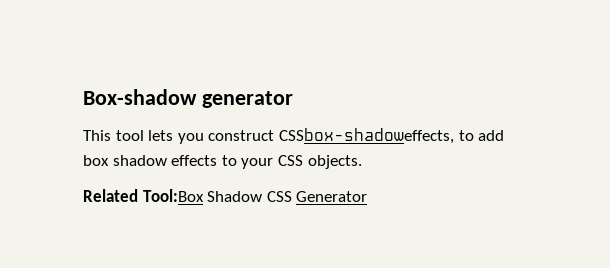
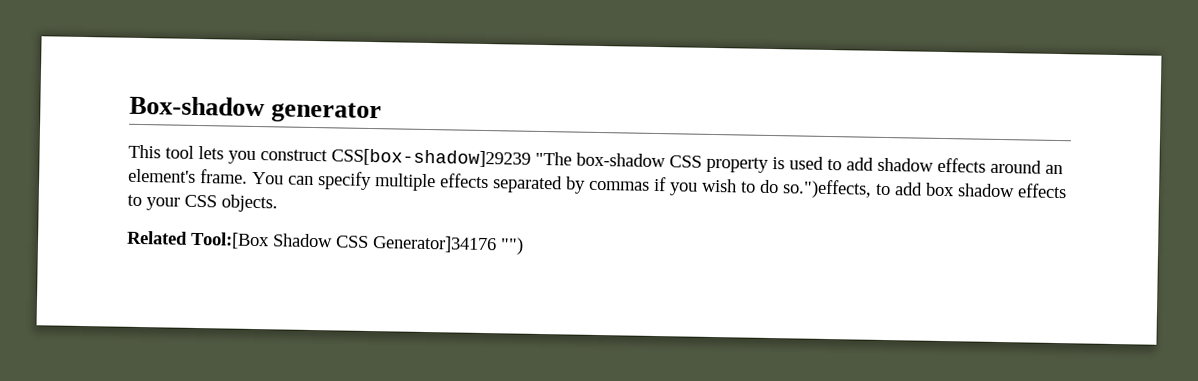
[278,128,454,144] CSSbox-shadoweffects, -> [331,148,1063,175] [128,168,872,199] CSS[box-shadow]29239 "The box-shadow CSS property is used to add shadow effects around an element's frame. You can specify multiple effects separated by commas if you wish to do so.")effects,
[142,189,204,202] Tool:Box -> [190,231,270,250] Tool:[Box
[296,191,368,202] Generator -> [372,235,524,255] Generator]34176 "")

